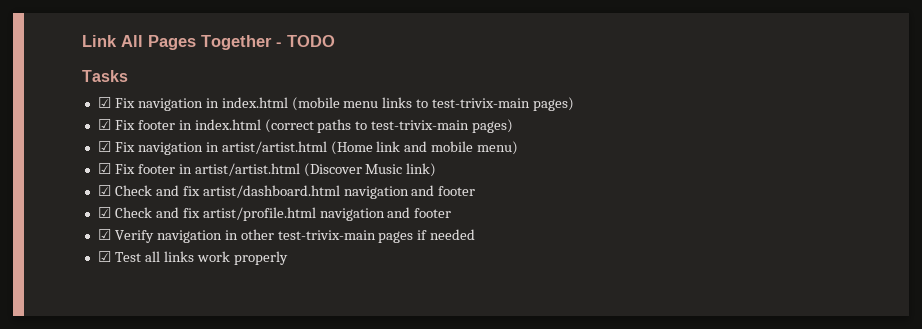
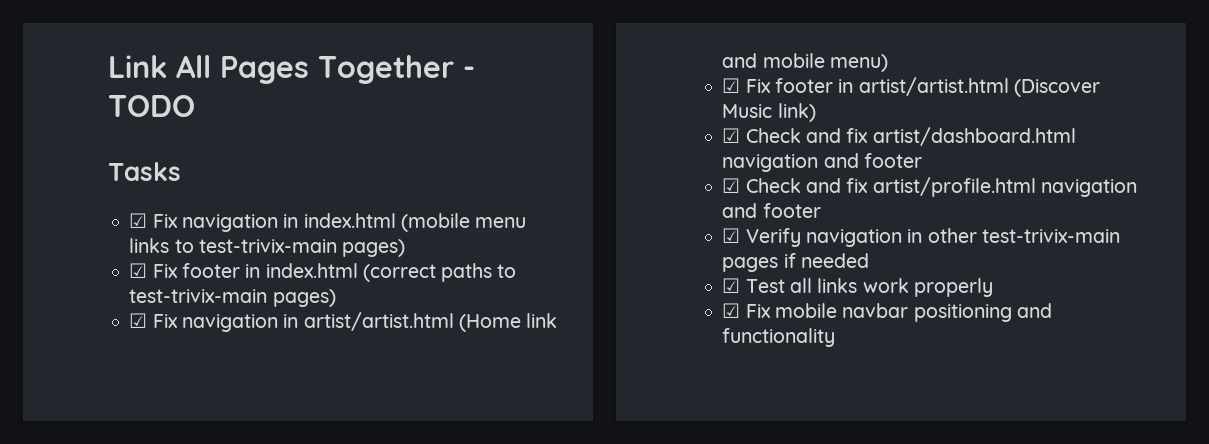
(288, 258) none -> [722,303,1052,322] [722,328,836,347] // ☑ Fix mobile navbar positioning and functionality

